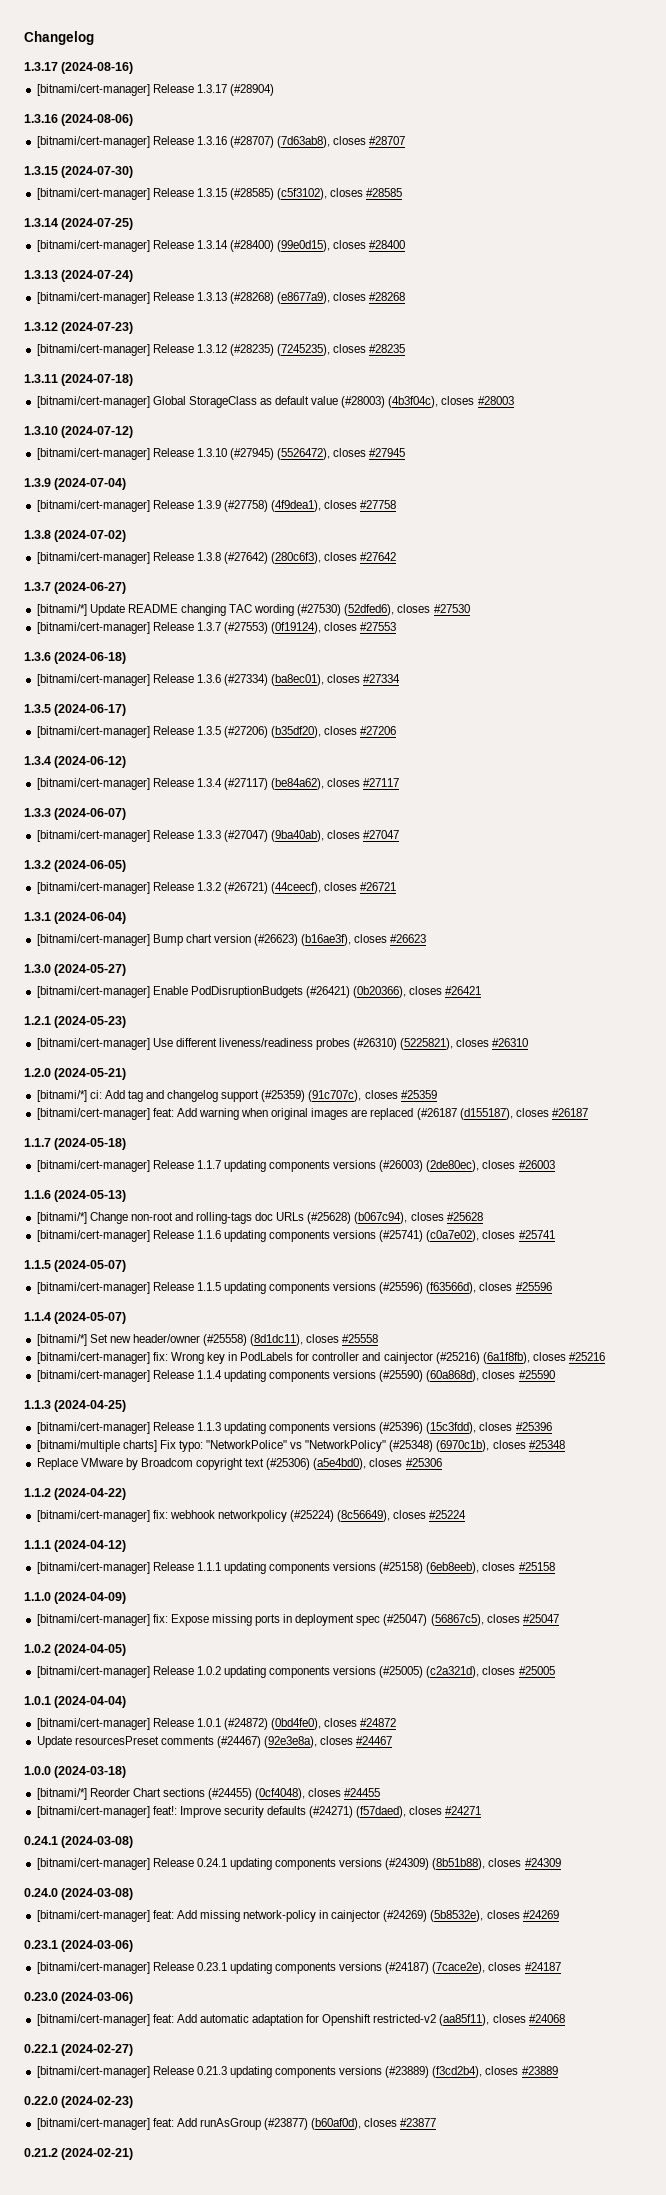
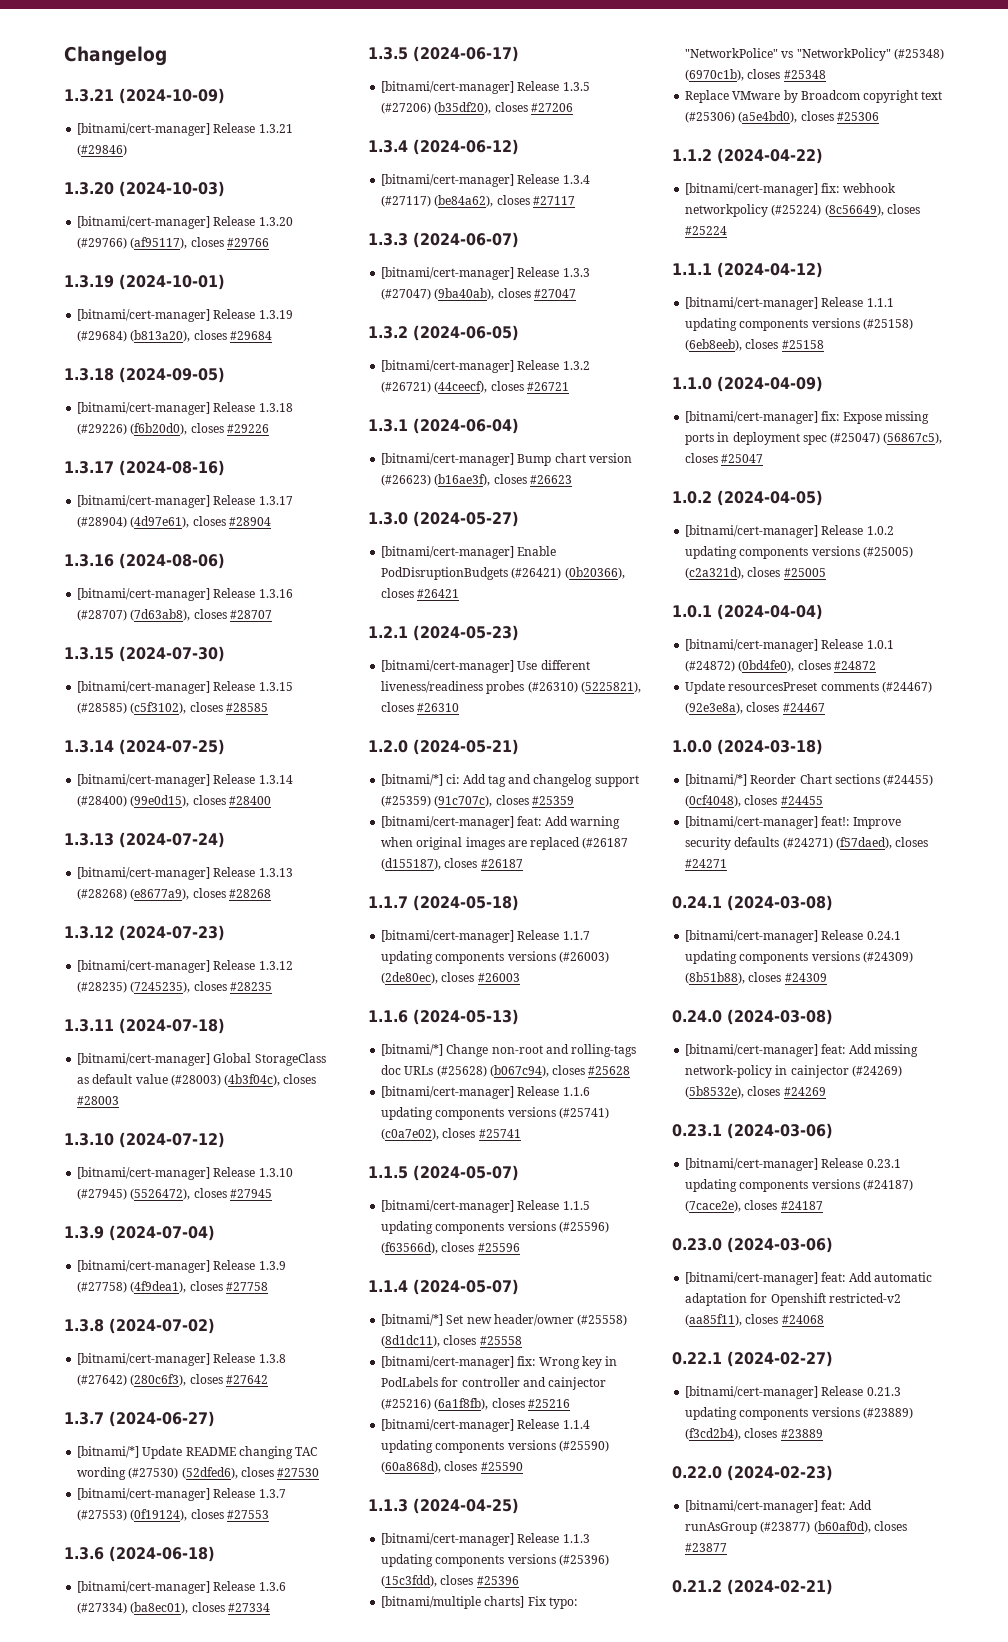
(94, 38) none -> [64,88,225,104] [77,123,293,136] [77,144,128,156] [64,181,225,197] [77,216,293,229] [77,237,269,249] [64,274,225,290] [77,309,293,322] [77,330,272,342] [64,367,225,383] [77,402,293,415] [77,423,269,435] // 1.3.21 (2024-10-09) // [bitnami/cert-manager] Release 1.3.21 (#29846) // 1.3.20 (2024-10-03) // [bitnami/cert-manager] Release 1.3.20 (#29766) (af95117), closes #29766 // 1.3.19 (2024-10-01) // [bitnami/cert-manager] Release 1.3.19 (#29684) (b813a20), closes #29684 // 1.3.18 (2024-09-05) // [bitnami/cert-manager] Release 1.3.18 (#29226) (f6b20d0), closes #29226
(274, 90) none -> [130,516,271,528] (4d97e61), closes #28904

